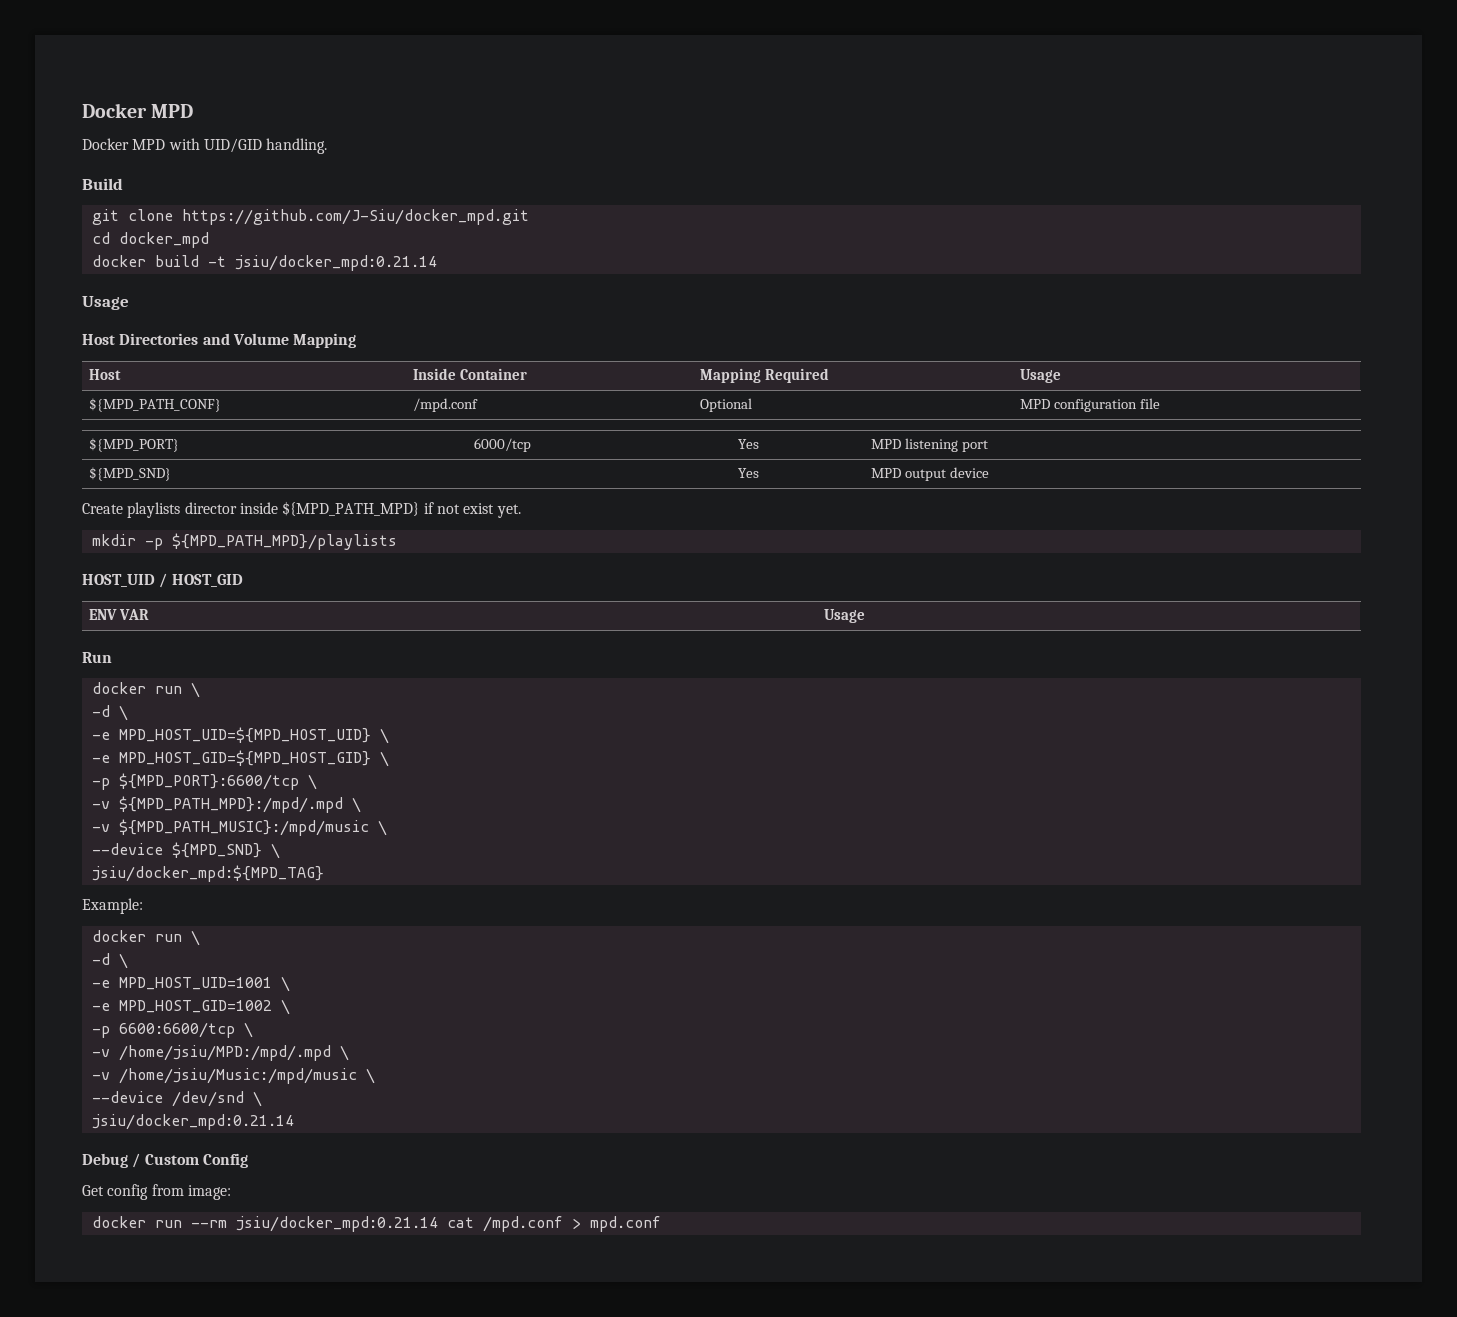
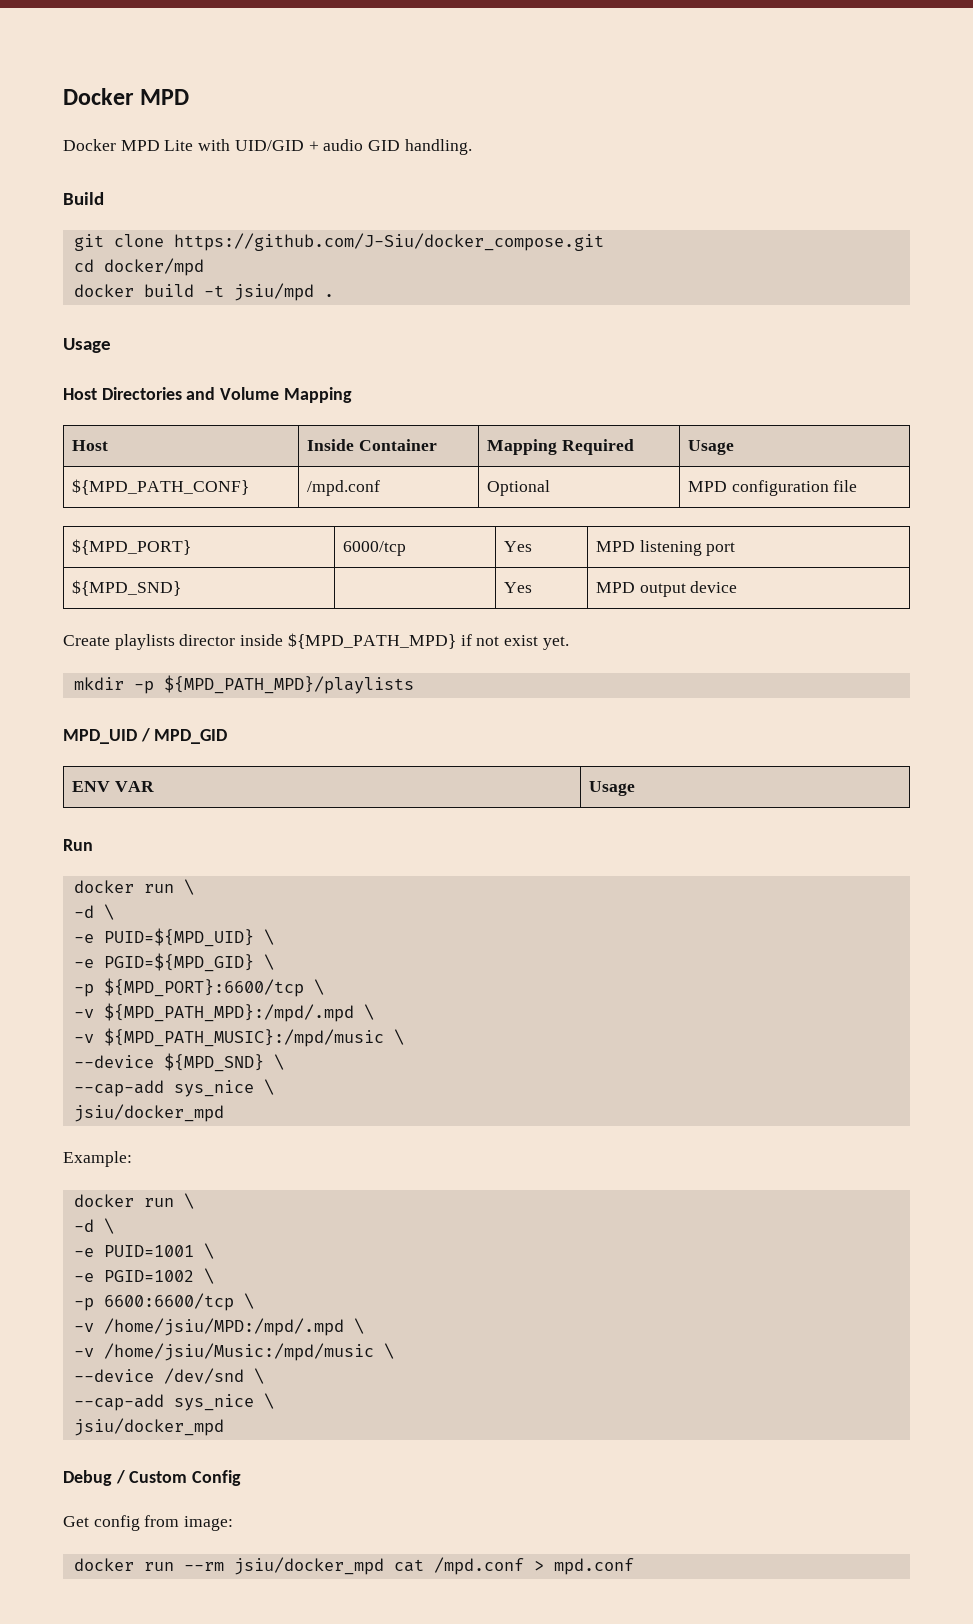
(166, 144) none -> [164,140,194,151] Lite
(262, 145) none -> [308,139,401,151] + audio GID
[181,209,529,225] https://github.com/J-Siu/docker_mpd.git -> [173,233,604,251] https://github.com/J-Siu/docker_compose.git
[118,232,209,248] docker_mpd -> [103,258,204,276] docker/mpd
[234,255,437,271] jsiu/docker_mpd:0.21.14 -> [233,283,334,301] jsiu/mpd .
[82,573,243,588] HOST_UID / HOST_GID -> [63,728,228,744] MPD_UID / MPD_GID
[118,727,389,744] [91,750,371,766] MPD_HOST_UID=${MPD_HOST_UID} \ // -e MPD_HOST_GID=${MPD_HOST_GID} -> [103,928,274,947] [73,953,254,972] PUID=${MPD_UID} \ // -e PGID=${MPD_GID}
[91,865,324,882] jsiu/docker_mpd:${MPD_TAG} -> [73,1079,274,1097] [73,1104,224,1122] --cap-add sys_nice \ // jsiu/docker_mpd
[118,976,290,992] [91,1000,272,1013] MPD_HOST_UID=1001 \ // -e MPD_HOST_GID=1002 -> [103,1243,214,1259] [73,1270,194,1282] PUID=1001 \ // -e PGID=1002
[91,1114,294,1130] jsiu/docker_mpd:0.21.14 -> [73,1393,274,1411] [73,1418,224,1436] --cap-add sys_nice \ // jsiu/docker_mpd
[235,1216,438,1232] jsiu/docker_mpd:0.21.14 -> [233,1557,384,1575] jsiu/docker_mpd

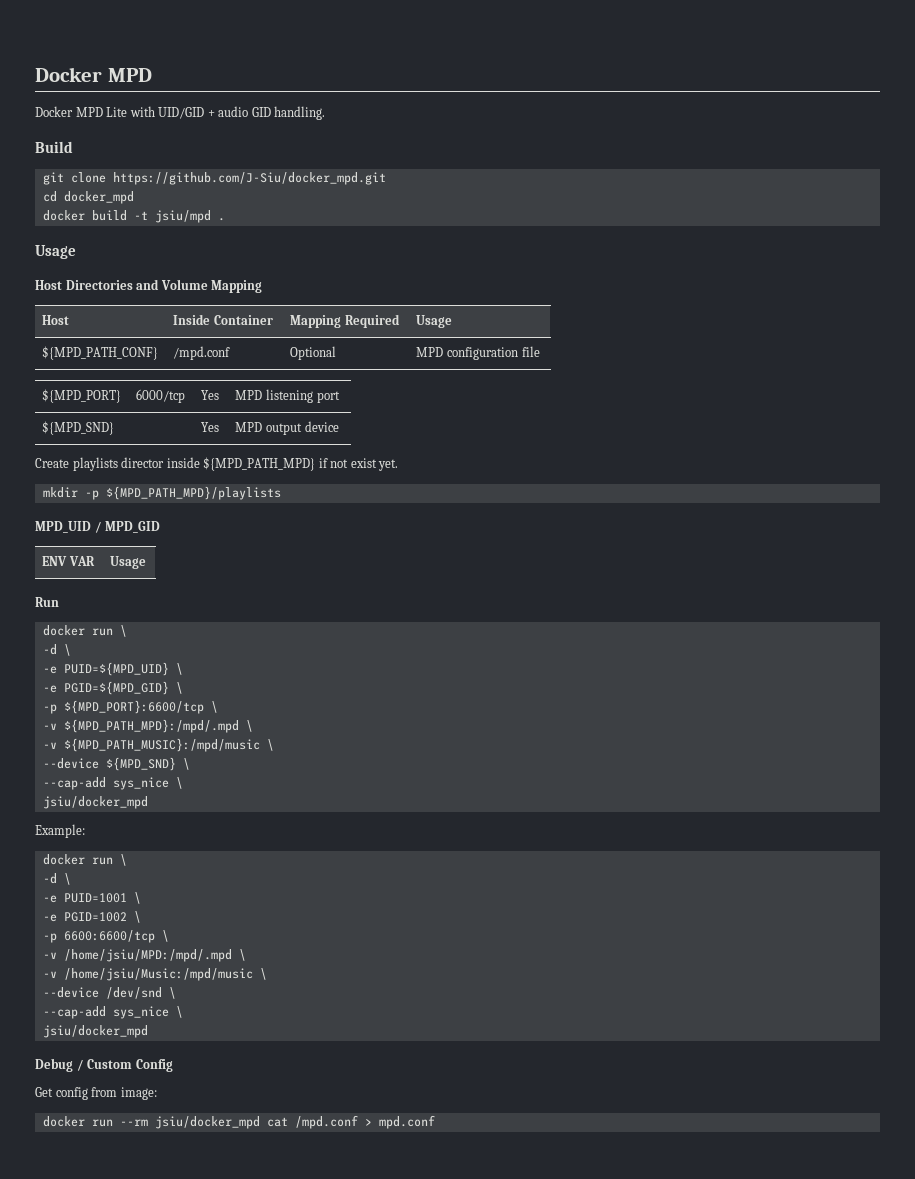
[173,233,604,251] https://github.com/J-Siu/docker_compose.git -> [112,172,386,185] https://github.com/J-Siu/docker_mpd.git
[103,258,204,276] docker/mpd -> [63,191,134,204] docker_mpd

